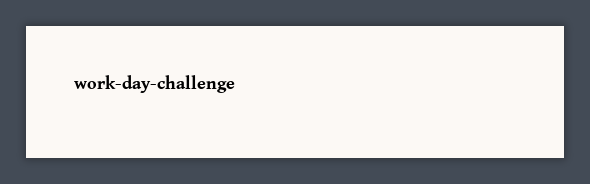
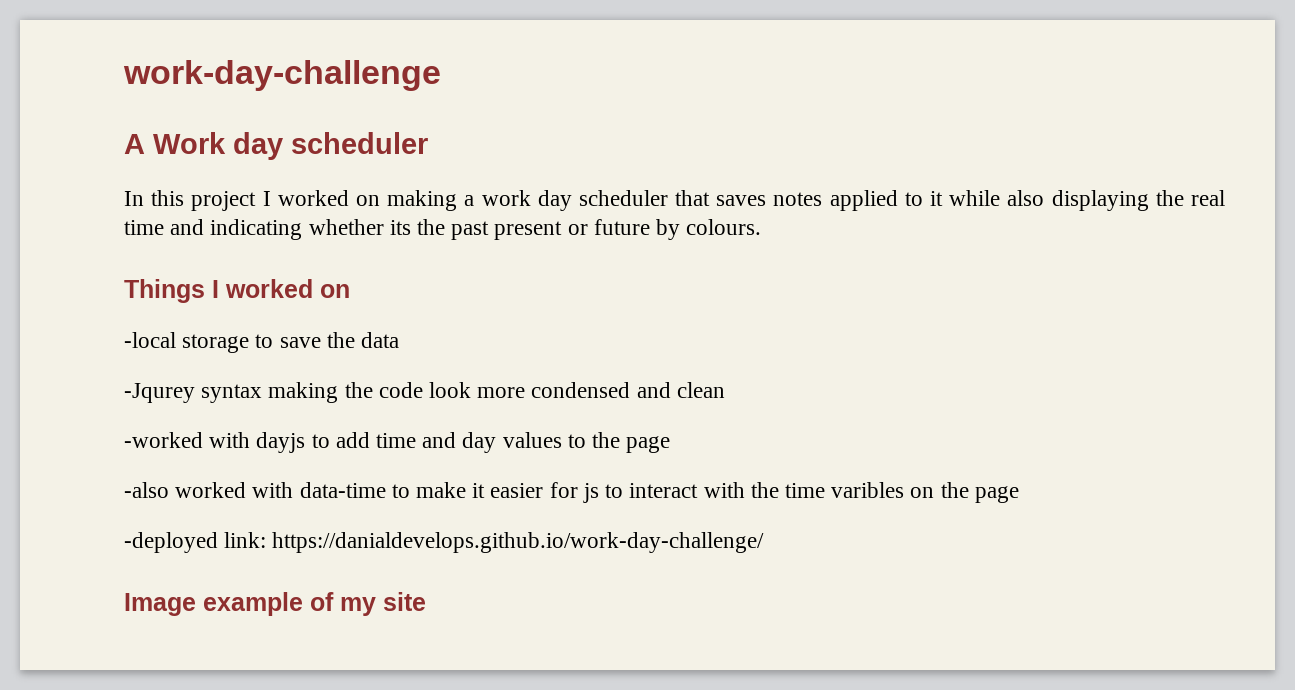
(235, 84) none -> [124,132,428,160] [124,190,1225,211] [124,219,762,240] [124,279,350,303] [124,332,400,353] [124,382,725,403] [124,432,671,453] [124,482,1019,503] [124,532,765,553] [124,592,426,616] // A Work day scheduler // In this project I worked on making a work day scheduler that saves notes applied to it while also displaying the real time and indicating whether its the past present or future by colours. // Things I worked on // -local storage to save the data // -Jqurey syntax making the code look more condensed and clean // -worked with dayjs to add time and day values to the page // -also worked with data-time to make it easier for js to interact with the time varibles on the page // -deployed link: https://danialdevelops.github.io/work-day-challenge/ // Image example of my site

